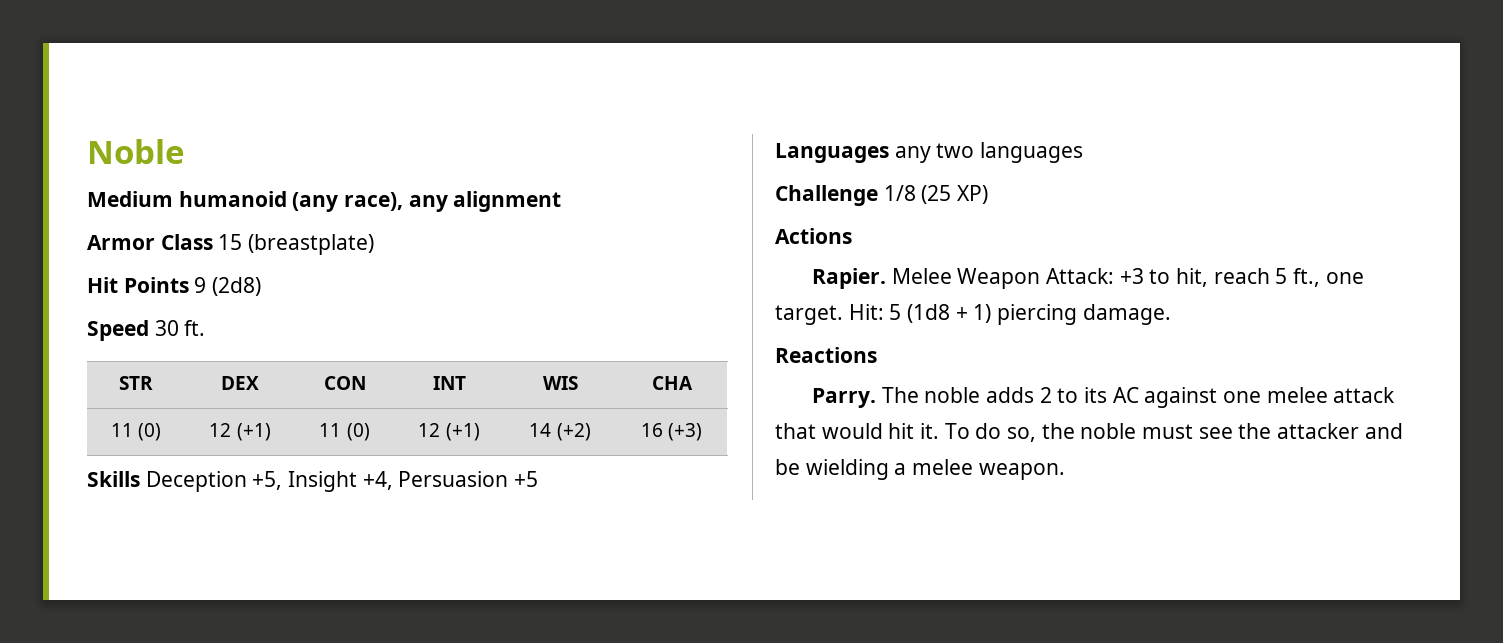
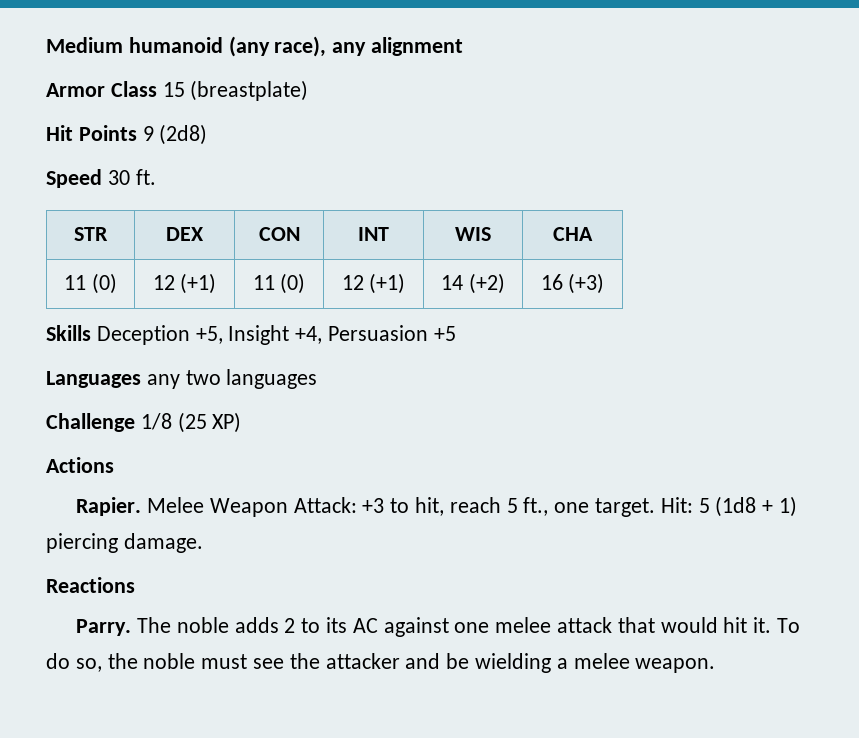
[87,139,185,164] Noble // -> (46, 45) none

